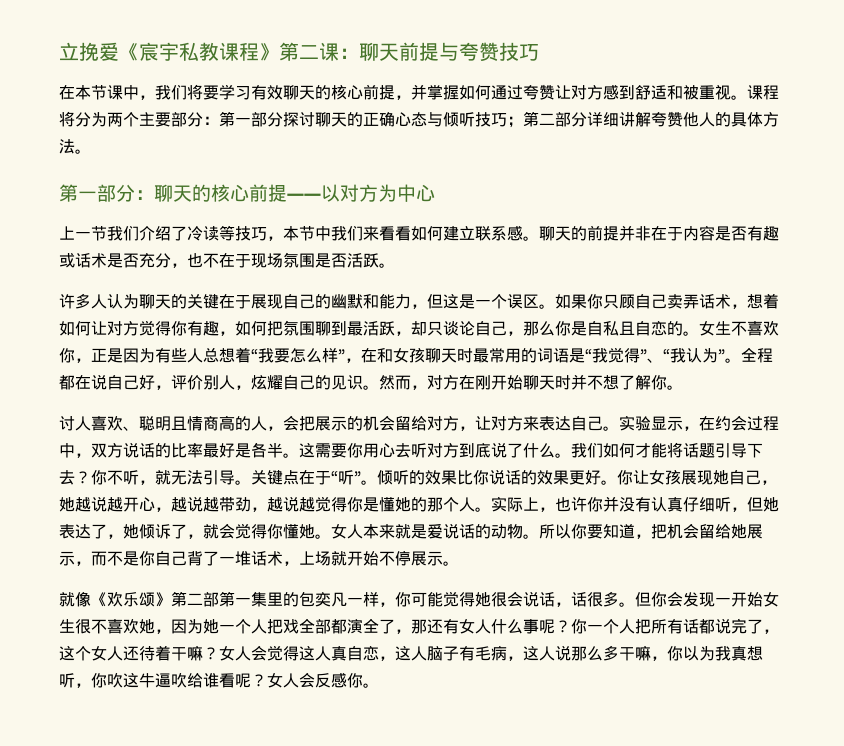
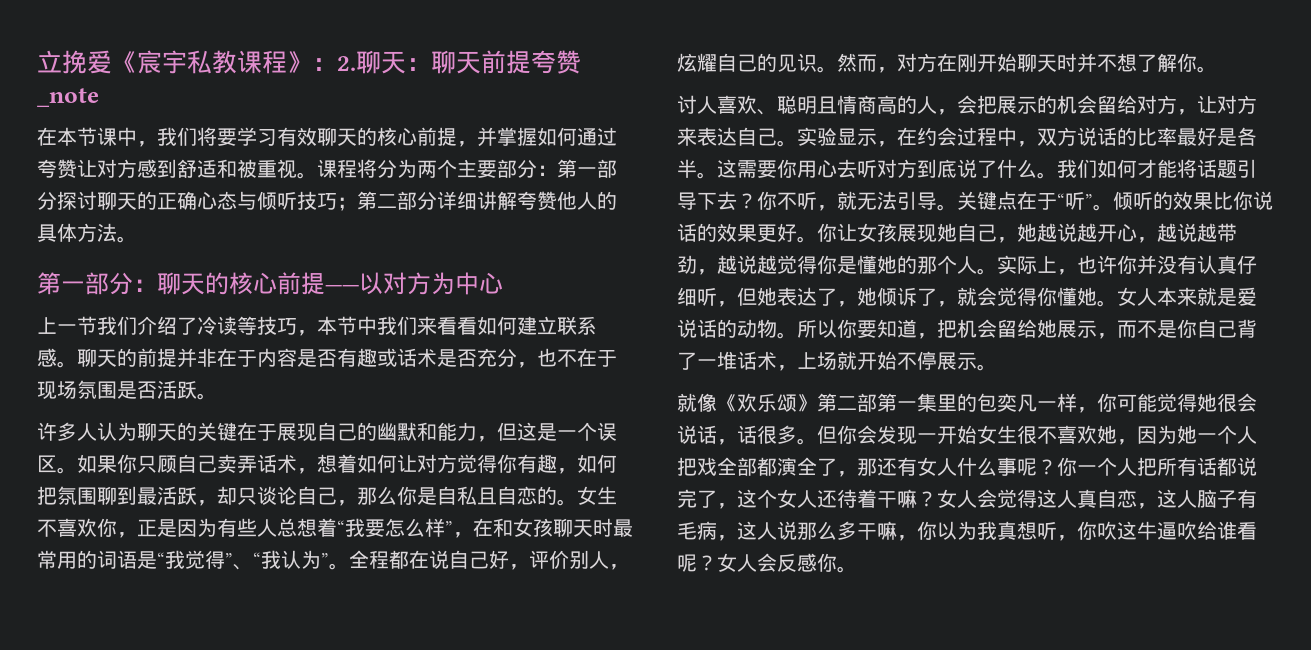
[279,42,539,62] 第二课：聊天前提与夸赞技巧 -> [312,50,581,74] [37,88,99,107] ：2.聊天：聊天前提夸赞_note

